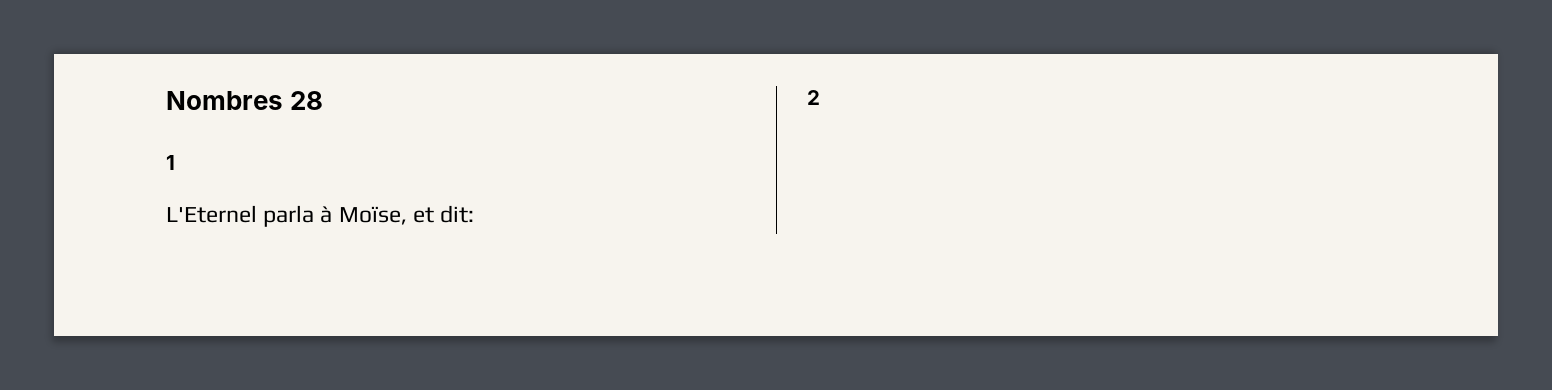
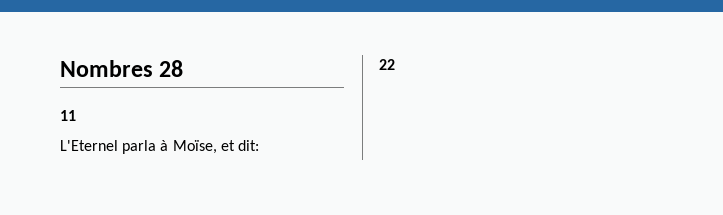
[166,155,175,170] 1 -> [60,110,76,121] 11
[807,90,820,105] 2 -> [379,59,395,70] 22

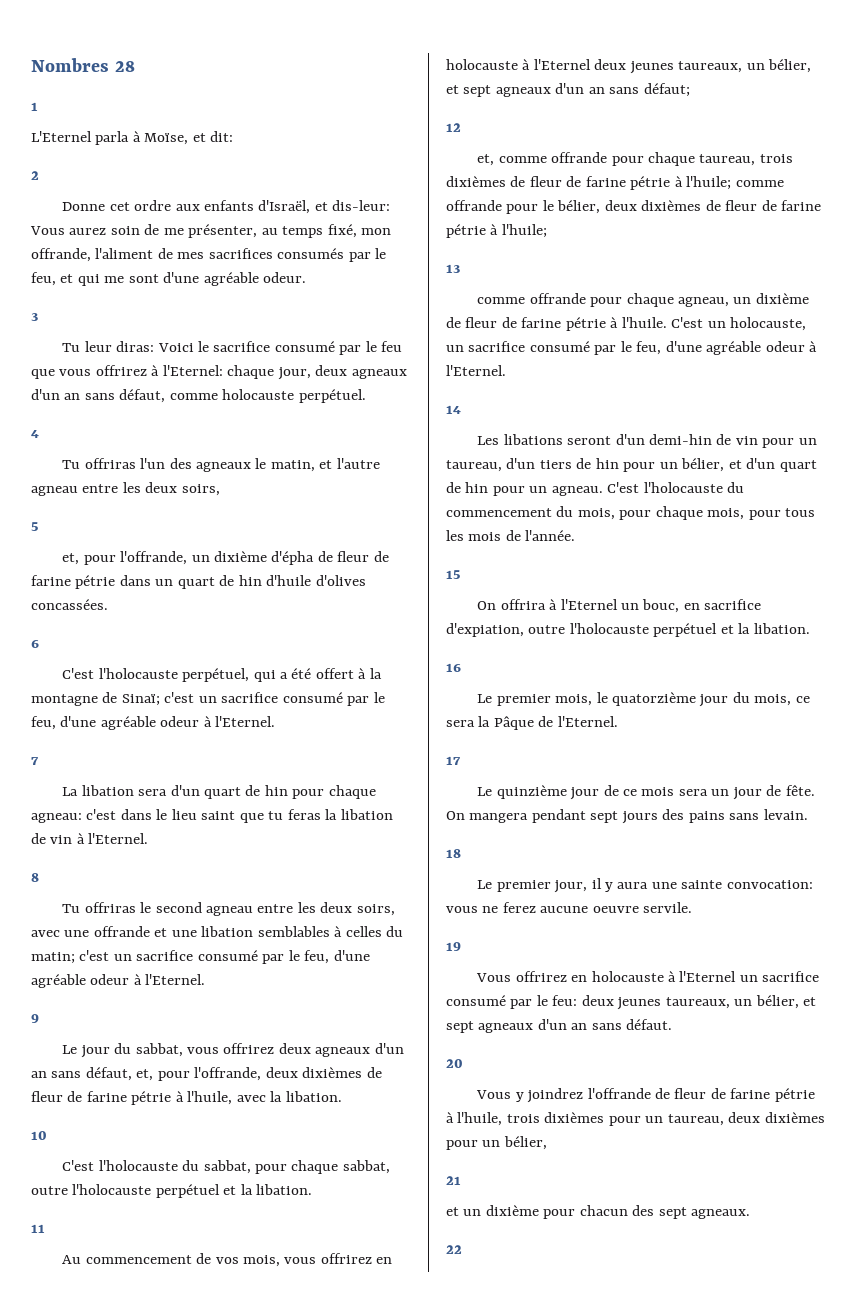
[60,110,76,121] 11 -> [31,102,38,111] 1
(259, 145) none -> [31,171,39,180] [62,200,391,214] [30,224,392,238] [31,248,387,262] [31,272,307,286] [31,313,38,321] [62,341,403,355] [31,365,407,380] [31,389,366,403] [31,430,39,438] [62,458,380,472] [31,482,220,496] [31,522,38,531] [62,551,389,565] [31,575,366,589] [31,599,108,610] [31,640,39,648] [62,668,382,682] [31,692,385,706] [31,716,276,730] [31,757,39,765] [62,785,376,799] [31,809,393,823] [31,833,149,844] [31,873,39,882] [62,902,395,916] [31,926,404,937] [31,950,370,964] [31,974,206,988] [31,1014,39,1023] [62,1043,404,1058] [31,1067,382,1081] [31,1091,342,1105] [31,1131,47,1140] [62,1160,390,1174] [31,1184,313,1198] [31,1224,45,1233] [62,1253,393,1267] [446,59,812,74] [446,83,690,97] [446,123,461,132] [477,152,793,166] [446,176,784,190] [446,200,822,214] [446,224,547,238] [446,264,460,273] [477,293,809,307] [446,317,807,331] [446,341,818,355] [446,365,506,376] [446,405,461,414] [477,434,817,448] [446,458,817,472] [446,482,745,496] [446,506,816,520] [446,530,576,541] [446,570,460,579] [477,599,762,613] [446,623,810,637] [446,663,461,672] [477,692,810,707] [446,716,618,730] [446,756,461,765] [477,785,815,800] [446,809,808,824] [446,849,461,858] [477,878,813,893] [446,902,693,913] [446,942,461,951] [476,971,820,982] [446,995,817,1010] [446,1019,673,1033] [446,1059,463,1068] [476,1088,815,1103] [446,1112,825,1126] [446,1136,547,1150] [446,1176,461,1185] [446,1205,751,1219] // 2 // Donne cet ordre aux enfants d'Israël, et dis-leur: Vous aurez soin de me présenter, au temps fixé, mon offrande, l'aliment de mes sacrifices consumés par le feu, et qui me sont d'une agréable odeur. // 3 // Tu leur diras: Voici le sacrifice consumé par le feu que vous offrirez à l'Eternel: chaque jour, deux agneaux d'un an sans défaut, comme holocauste perpétuel. // 4 // Tu offriras l'un des agneaux le matin, et l'autre agneau entre les deux soirs, // 5 // et, pour l'offrande, un dixième d'épha de fleur de farine pétrie dans un quart de hin d'huile d'olives concassées. // 6 // C'est l'holocauste perpétuel, qui a été offert à la montagne de Sinaï; c'est un sacrifice consumé par le feu, d'une agréable odeur à l'Eternel. // 7 // La libation sera d'un quart de hin pour chaque agneau: c'est dans le lieu saint que tu feras la libation de vin à l'Eternel. // 8 // Tu offriras le second agneau entre les deux soirs, avec une offrande et une libation semblables à celles du matin; c'est un sacrifice consumé par le feu, d'une agréable odeur à l'Eternel. // 9 // Le jour du sabbat, vous offrirez deux agneaux d'un an sans défaut, et, pour l'offrande, deux dixièmes de fleur de farine pétrie à l'huile, avec la libation. // 10 // C'est l'holocauste du sabbat, pour chaque sabbat, outre l'holocauste perpétuel et la libation. // 11 // Au commencement de vos mois, vous offrirez en holocauste à l'Eternel deux jeunes taureaux, un bélier, et sept agneaux d'un an sans défaut; // 12 // et, comme offrande pour chaque taureau, trois dixièmes de fleur de farine pétrie à l'huile; comme offrande pour le bélier, deux dixièmes de fleur de farine pétrie à l'huile; // 13 // comme offrande pour chaque agneau, un dixième de fleur de farine pétrie à l'huile. C'est un holocauste, un sacrifice consumé par le feu, d'une agréable odeur à l'Eternel. // 14 // Les libations seront d'un demi-hin de vin pour un taureau, d'un tiers de hin pour un bélier, et d'un quart de hin pour un agneau. C'est l'holocauste du commencement du mois, pour chaque mois, pour tous les mois de l'année. // 15 // On offrira à l'Eternel un bouc, en sacrifice d'expiation, outre l'holocauste perpétuel et la libation. // 16 // Le premier mois, le quatorzième jour du mois, ce sera la Pâque de l'Eternel. // 17 // Le quinzième jour de ce mois sera un jour de fête. On mangera pendant sept jours des pains sans levain. // 18 // Le premier jour, il y aura une sainte convocation: vous ne ferez aucune oeuvre servile. // 19 // Vous offrirez en holocauste à l'Eternel un sacrifice consumé par le feu: deux jeunes taureaux, un bélier, et sept agneaux d'un an sans défaut. // 20 // Vous y joindrez l'offrande de fleur de farine pétrie à l'huile, trois dixièmes pour un taureau, deux dixièmes pour un bélier, // 21 // et un dixième pour chacun des sept agneaux.

